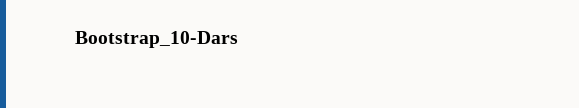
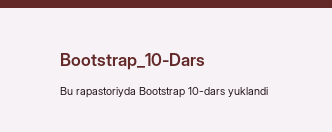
(238, 39) none -> [60,87,268,98] // Bu rapastoriyda Bootstrap 10-dars yuklandi

